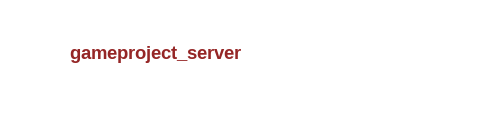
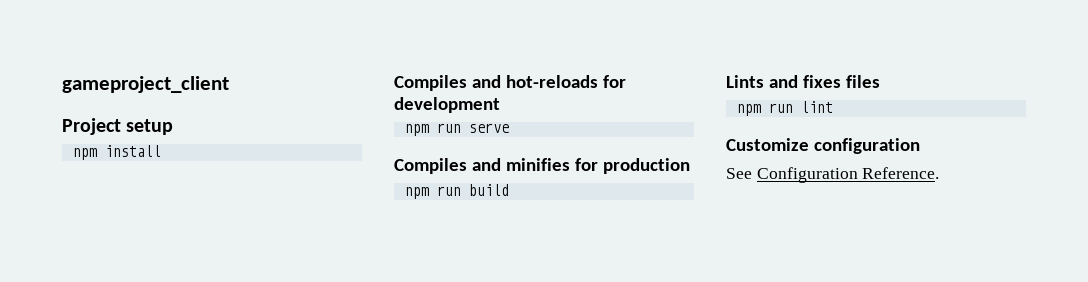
[70,46,241,63] gameproject_server -> [62,76,229,93] [62,118,174,135] [72,145,161,160] [394,75,626,91] [394,97,500,113] [404,123,509,136] [394,158,690,174] [404,184,509,199] [726,75,880,88] [736,101,833,116] [726,138,920,154] [726,167,940,183] gameproject_client // Project setup // npm install // Compiles and hot-reloads for development // npm run serve // Compiles and minifies for production // npm run build // Lints and fixes files // npm run lint // Customize configuration // See Configuration Reference.

